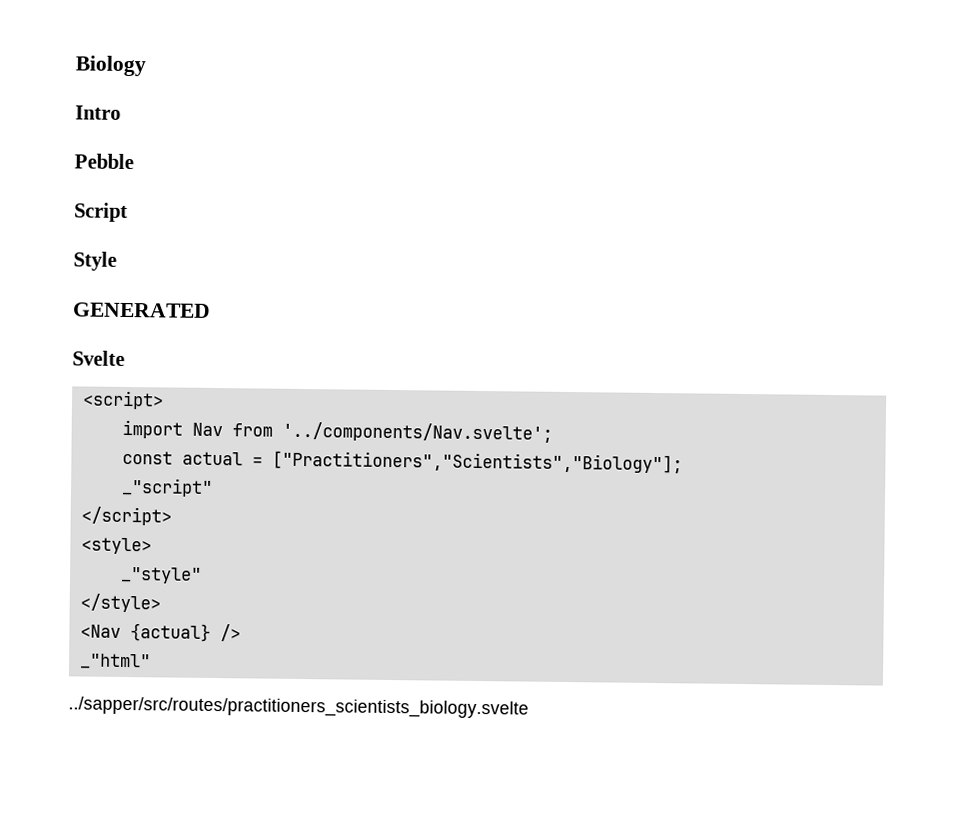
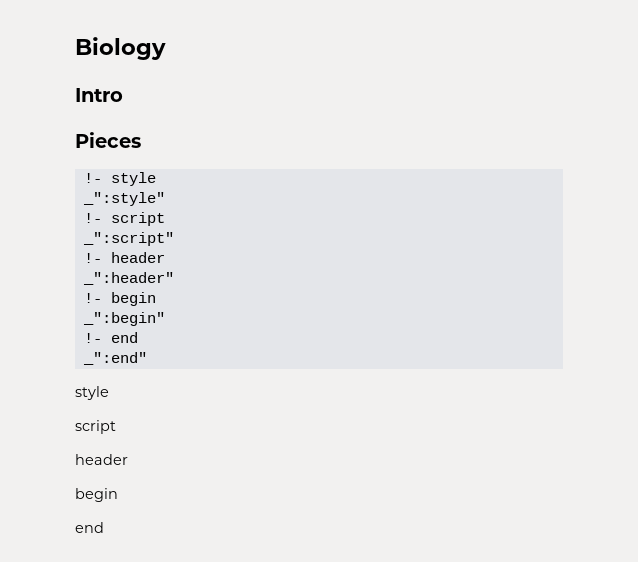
[74,153,134,170] [74,202,128,222] [73,251,117,271] [73,302,211,318] [72,350,125,366] [81,390,164,410] [121,419,553,443] [121,450,683,474] [120,477,213,497] [80,506,172,526] [80,537,152,555] [119,566,202,584] [79,593,161,613] [79,623,241,642] [79,653,151,670] [68,696,529,719] Pebble // Script // Style // GENERATED // Svelte // <script> // import Nav from '../components/Nav.svelte'; // const actual = ["Practitioners","Scientists","Biology"]; // _"script" // </script> // <style> // _"style" // </style> // <Nav {actual} /> // _"html" // ../sapper/src/routes/practitioners_scientists_biology.svelte -> [75,132,141,148] [83,172,156,186] [82,192,165,206] [83,212,165,226] [82,232,174,246] [83,252,165,263] [82,272,174,285] [83,292,156,306] [82,312,165,326] [83,332,138,343] [82,352,147,365] [75,386,109,400] [75,420,116,434] [75,454,128,465] [75,488,118,502] [75,522,104,533] Pieces // !- style // _":style" // !- script // _":script" // !- header // _":header" // !- begin // _":begin" // !- end // _":end" // style // script // header // begin // end

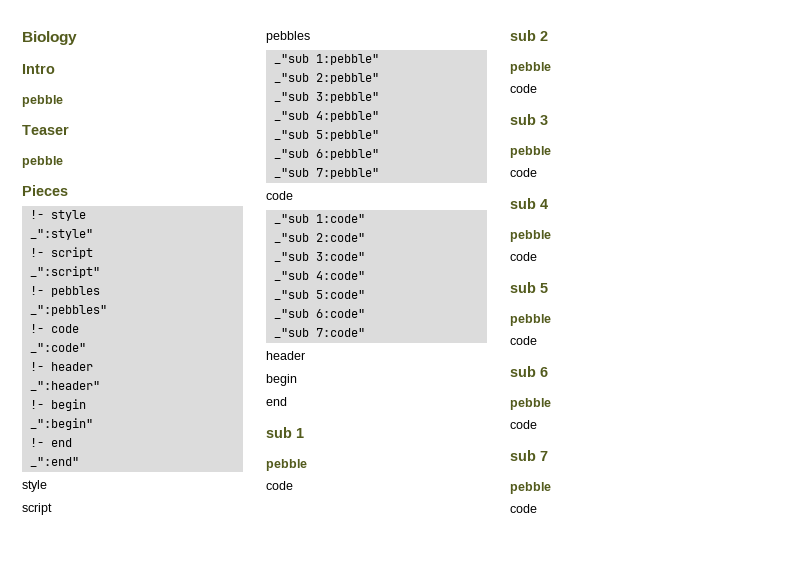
(123, 95) none -> [22,95,63,107] [22,125,69,135] [22,156,63,168] // pebble // Teaser // pebble
(174, 239) none -> [29,286,100,297] [29,305,107,316] [29,324,79,333] [29,343,86,353] // !- pebbles // _":pebbles" // !- code // _":code"
[75,454,128,465] [75,488,118,502] [75,522,104,533] header // begin // end -> [266,31,310,43] [273,54,379,65] [273,73,379,84] [273,92,379,103] [273,111,379,122] [273,130,379,141] [273,149,379,160] [273,168,379,179] [266,191,293,200] [273,214,365,224] [273,233,365,243] [273,252,365,262] [273,271,365,281] [273,290,365,300] [273,309,365,319] [273,328,365,338] [266,351,305,360] [266,374,297,386] [266,397,287,406] [266,427,304,438] [266,459,307,471] [266,481,293,490] [510,30,548,41] [510,62,551,74] [510,84,537,93] [510,114,548,125] [510,146,551,158] [510,168,537,177] [510,198,548,209] [510,230,551,242] [510,252,537,261] [510,282,548,293] [510,314,551,326] [510,336,537,345] [510,366,548,377] [510,398,551,410] [510,420,537,429] [510,450,548,461] [510,482,551,494] [510,504,537,513] pebbles // _"sub 1:pebble" // _"sub 2:pebble" // _"sub 3:pebble" // _"sub 4:pebble" // _"sub 5:pebble" // _"sub 6:pebble" // _"sub 7:pebble" // code // _"sub 1:code" // _"sub 2:code" // _"sub 3:code" // _"sub 4:code" // _"sub 5:code" // _"sub 6:code" // _"sub 7:code" // header // begin // end // sub 1 // pebble // code // sub 2 // pebble // code // sub 3 // pebble // code // sub 4 // pebble // code // sub 5 // pebble // code // sub 6 // pebble // code // sub 7 // pebble // code

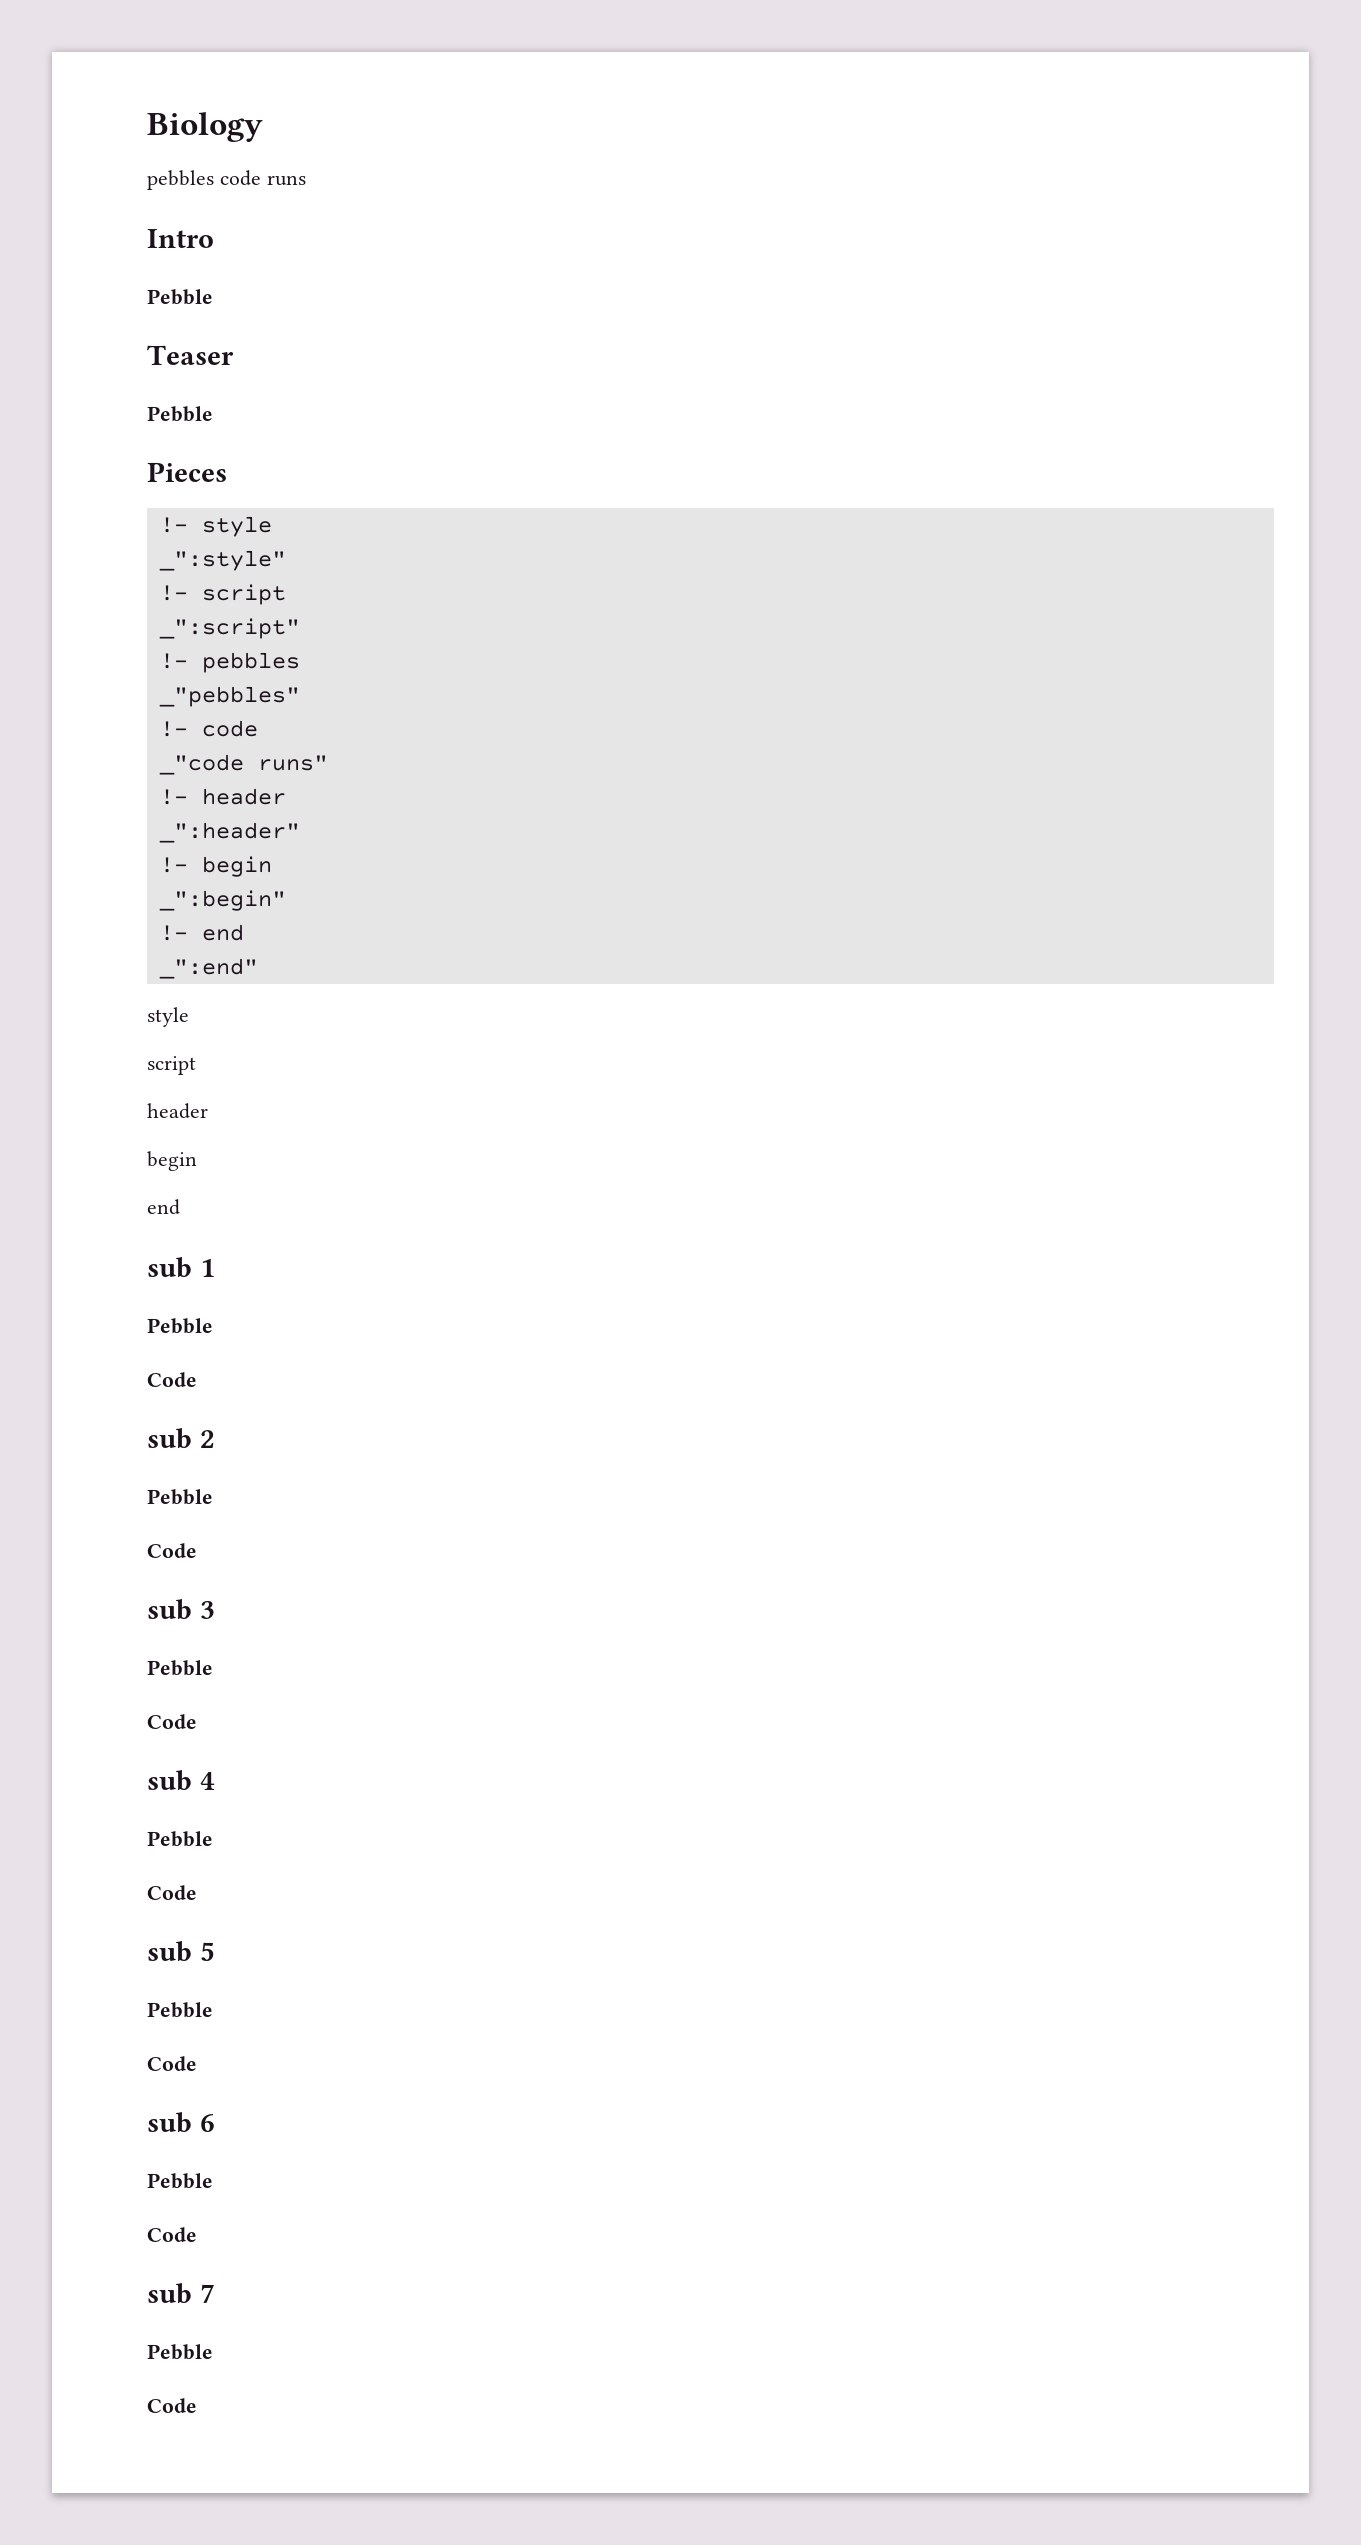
(77, 38) none -> [147,170,306,190] // pebbles code runs
[22,95,63,107] pebble -> [147,289,213,305] Pebble
[22,156,63,168] pebble -> [147,406,213,422] Pebble
[29,305,107,316] _":pebbles" -> [158,686,300,707] _"pebbles"
[29,343,86,353] _":code" -> [158,754,328,775] _"code runs"
[266,31,310,43] [273,54,379,65] [273,73,379,84] [273,92,379,103] [273,111,379,122] [273,130,379,141] [273,149,379,160] [273,168,379,179] [266,191,293,200] [273,214,365,224] [273,233,365,243] [273,252,365,262] [273,271,365,281] [273,290,365,300] [273,309,365,319] [273,328,365,338] // pebbles // _"sub 1:pebble" // _"sub 2:pebble" // _"sub 3:pebble" // _"sub 4:pebble" // _"sub 5:pebble" // _"sub 6:pebble" // _"sub 7:pebble" // code // _"sub 1:code" // _"sub 2:code" // _"sub 3:code" // _"sub 4:code" // _"sub 5:code" // _"sub 6:code" // _"sub 7:code" -> (196, 1065) none
[266,459,307,471] [266,481,293,490] pebble // code -> [147,1318,213,1334] [147,1372,197,1387] Pebble // Code
[510,62,551,74] [510,84,537,93] pebble // code -> [147,1489,213,1505] [147,1543,197,1558] Pebble // Code
[510,146,551,158] [510,168,537,177] pebble // code -> [147,1660,213,1676] [147,1714,197,1729] Pebble // Code
[510,230,551,242] [510,252,537,261] pebble // code -> [147,1831,213,1847] [147,1885,197,1900] Pebble // Code
[510,314,551,326] [510,336,537,345] pebble // code -> [147,2002,213,2018] [147,2056,197,2071] Pebble // Code
[510,398,551,410] [510,420,537,429] pebble // code -> [147,2173,213,2189] [147,2227,197,2242] Pebble // Code
[510,482,551,494] [510,504,537,513] pebble // code -> [147,2344,213,2360] [147,2398,197,2413] Pebble // Code

